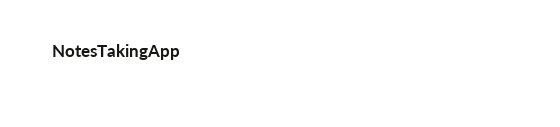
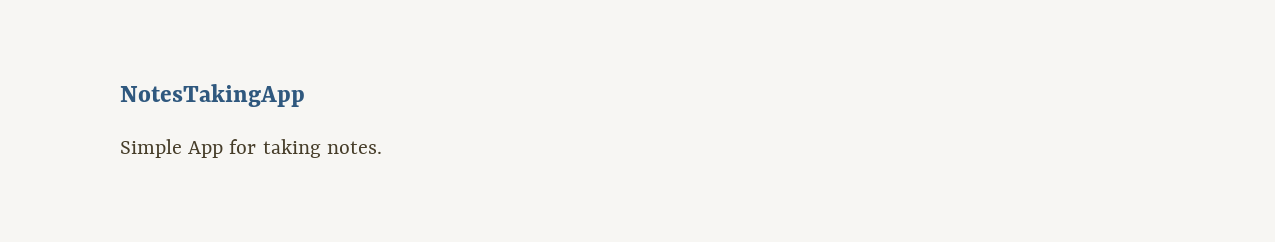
(180, 52) none -> [120,139,382,158] // Simple App for taking notes.

